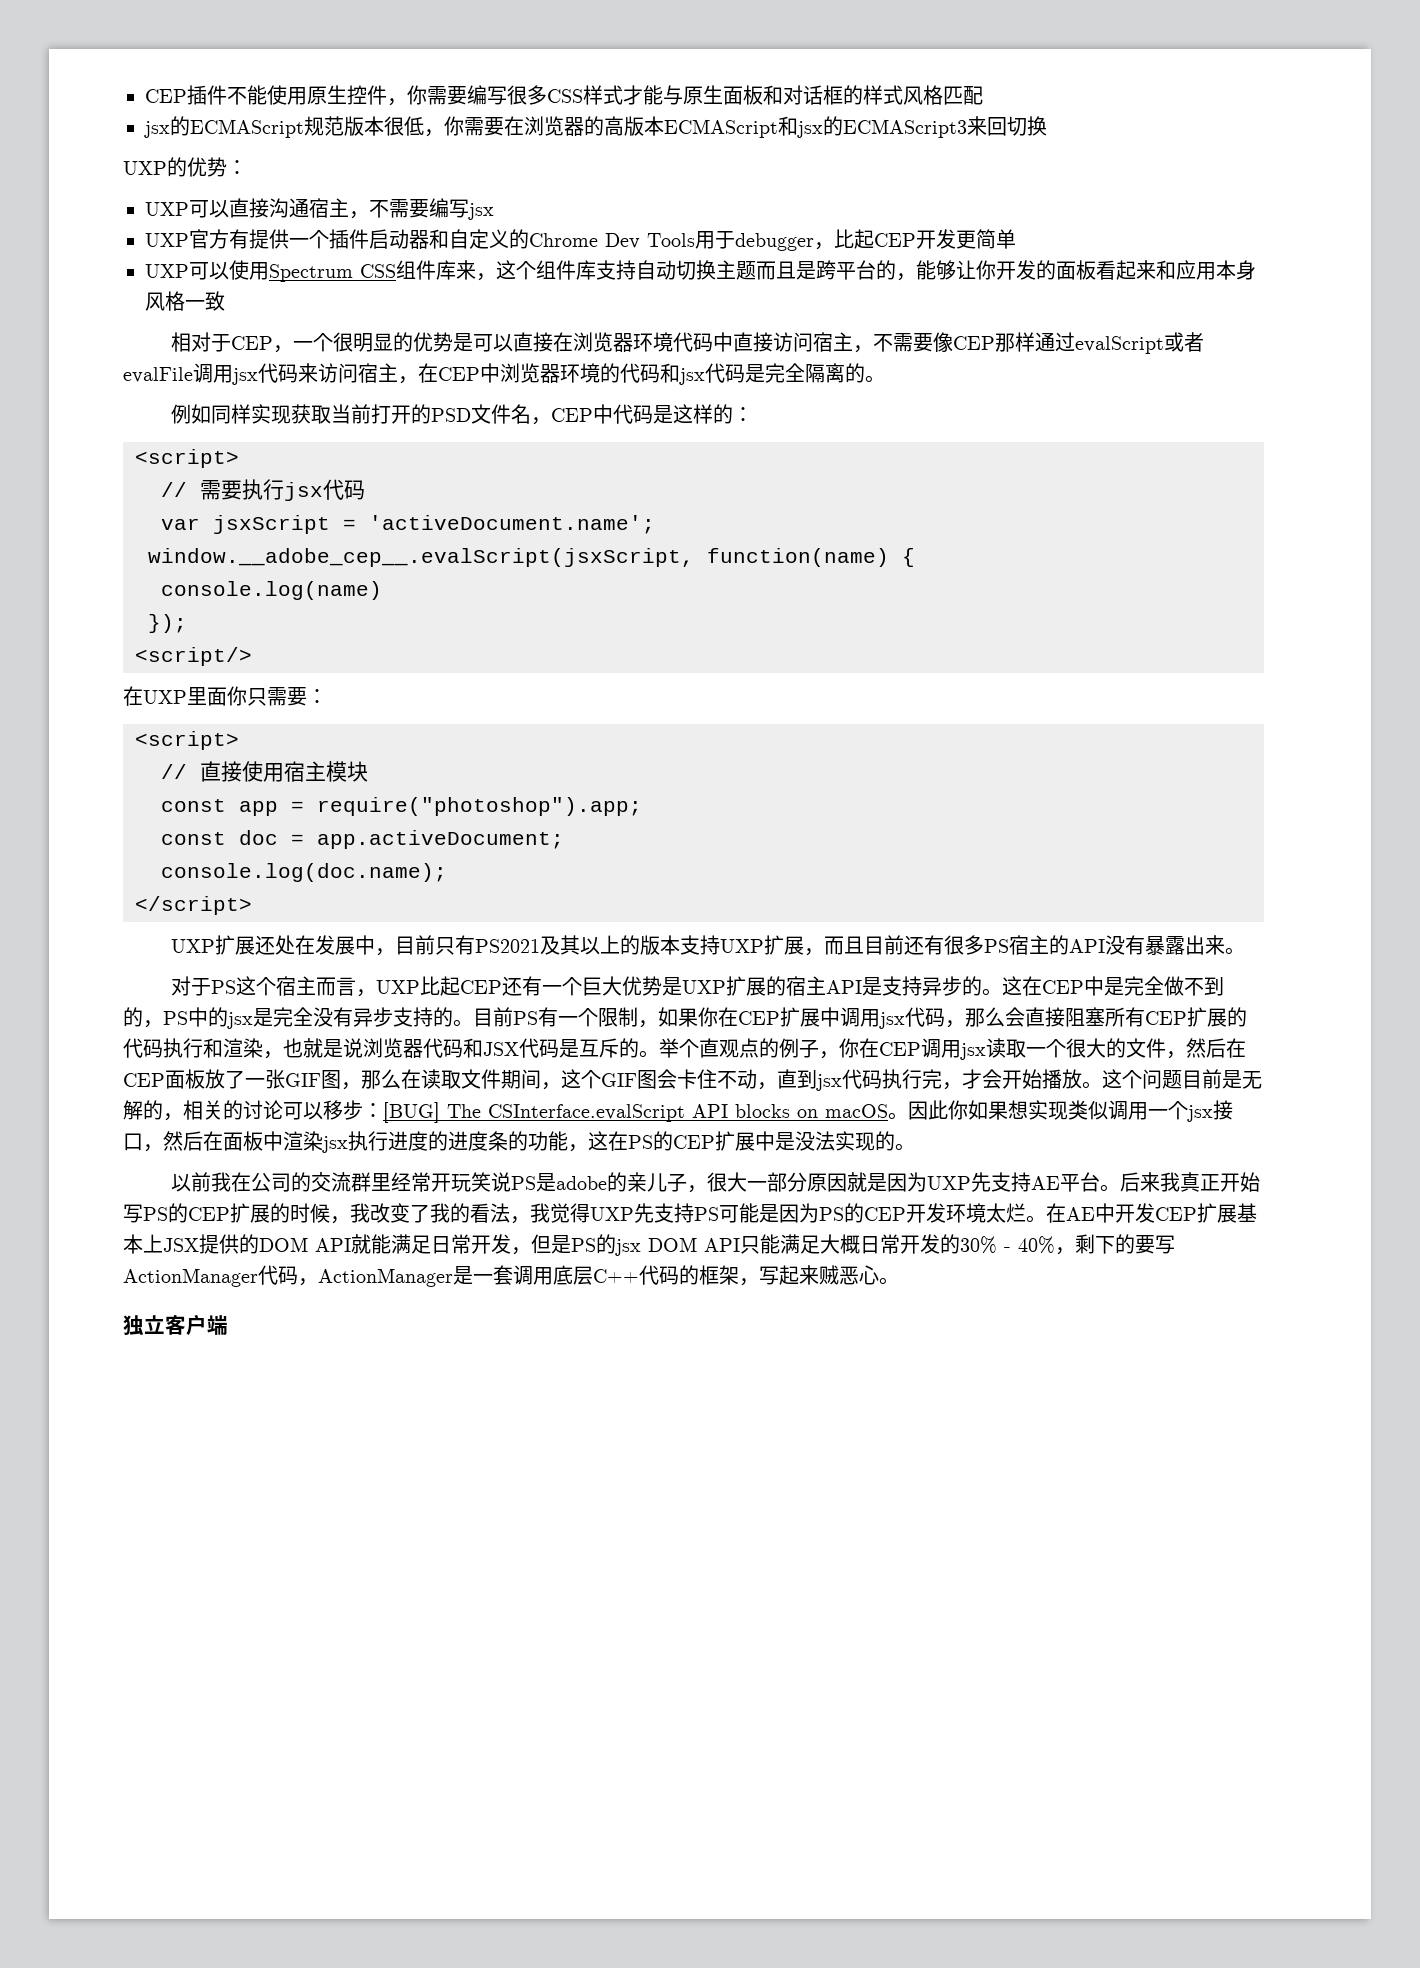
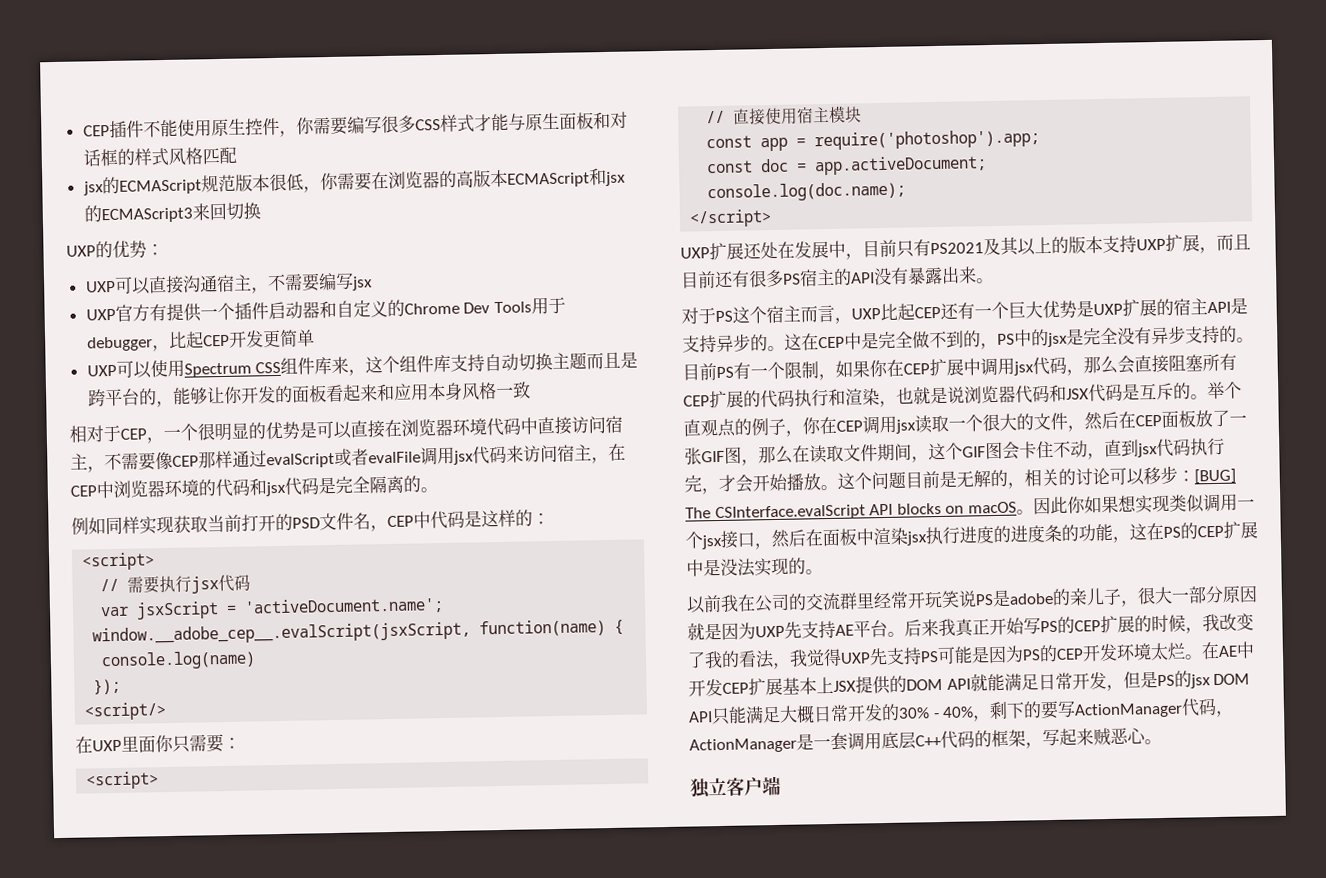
[317,797,642,816] require("photoshop").app; -> [814,129,1041,151] require('photoshop').app;

